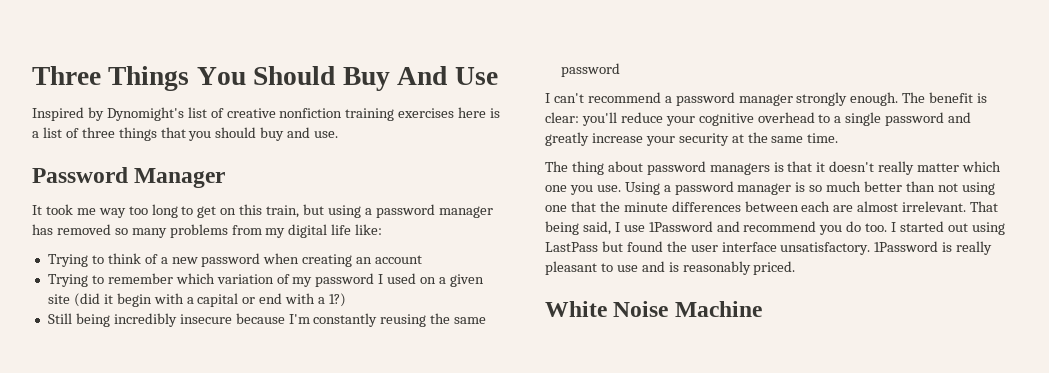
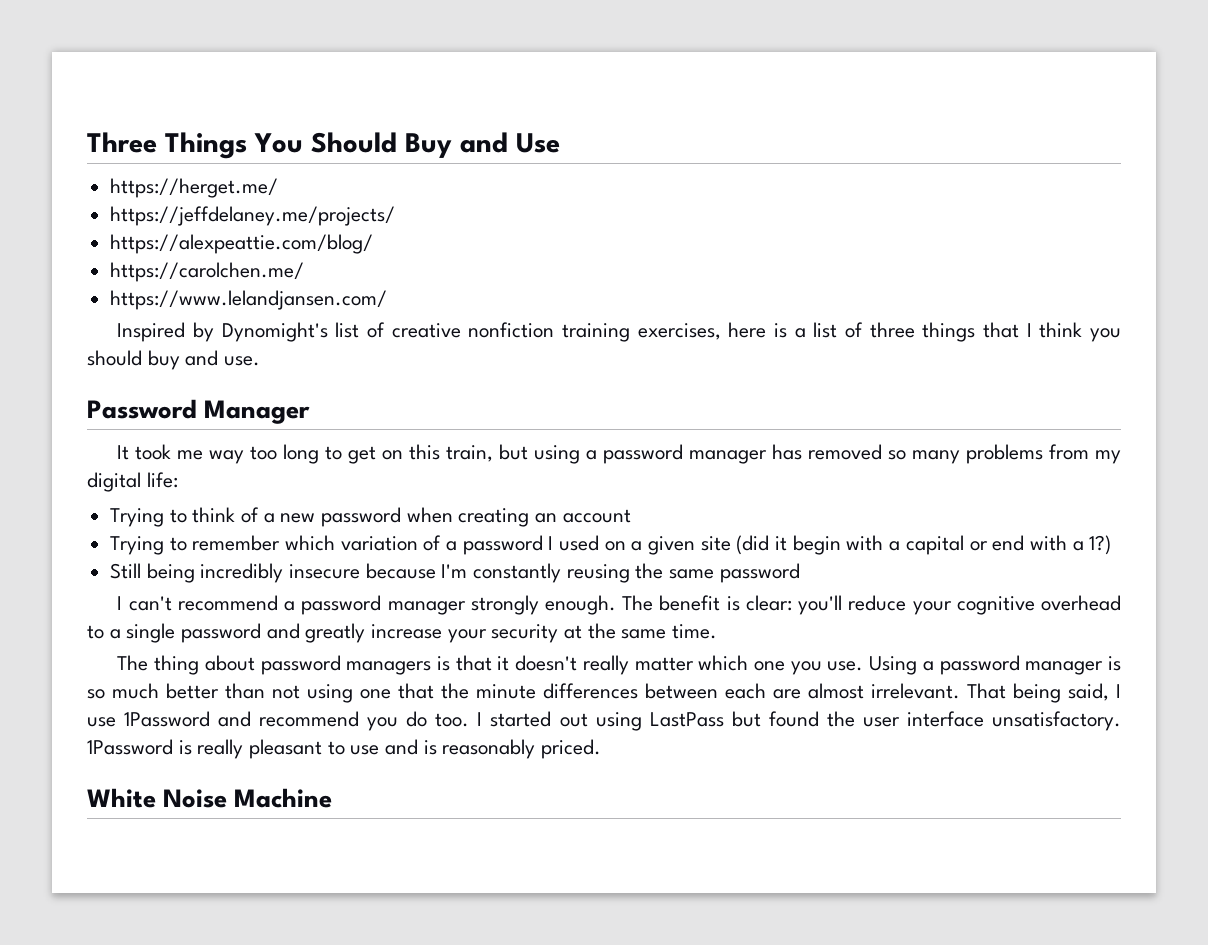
[397,66,448,85] And -> [460,132,508,153] and
(498, 76) none -> [110,178,279,198] [110,206,396,226] [110,234,374,254] [110,262,305,282] [110,290,388,310] // https://herget.me/ // https://jeffdelaney.me/projects/ // https://alexpeattie.com/blog/ // https://carolchen.me/ // https://www.lelandjansen.com/
[398,108,455,118] exercises -> [637,323,721,340] exercises,
(186, 132) none -> [1026,322,1083,338] I think
[331,224,383,235] life like: -> [146,472,178,488] life:
[292,277,313,287] my -> [446,541,458,551] a

